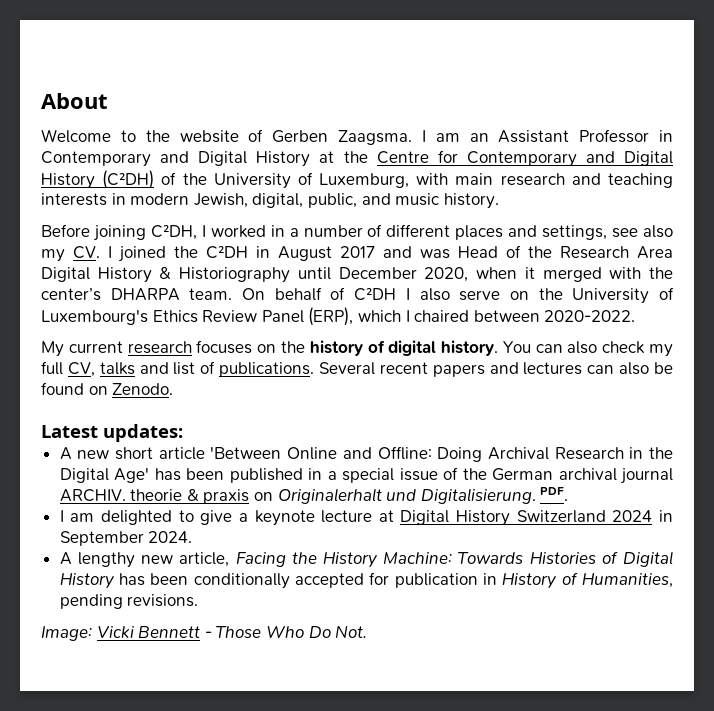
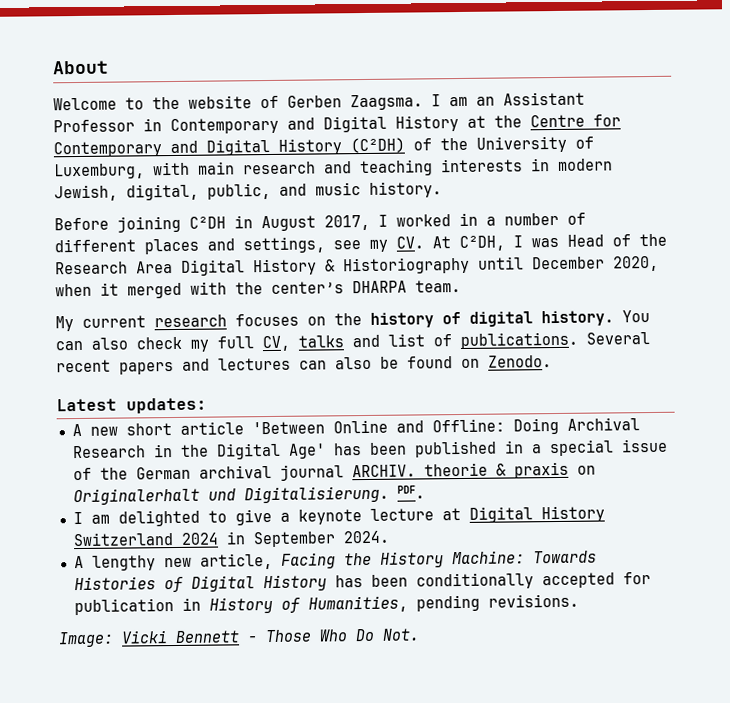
[150,225,197,240] C²DH, -> [189,214,370,232] C²DH in August 2017,
[643,225,674,238] also -> (361, 245) none
[108,246,412,262] I joined the C²DH in August 2017 and -> [432,235,523,252] At C²DH, I
[242,287,674,304] [41,307,636,326] On behalf of C²DH I also serve on the University of Luxembourg's Ethics Review Panel (ERP), which I chaired between 2020-2022. -> (461, 286) none

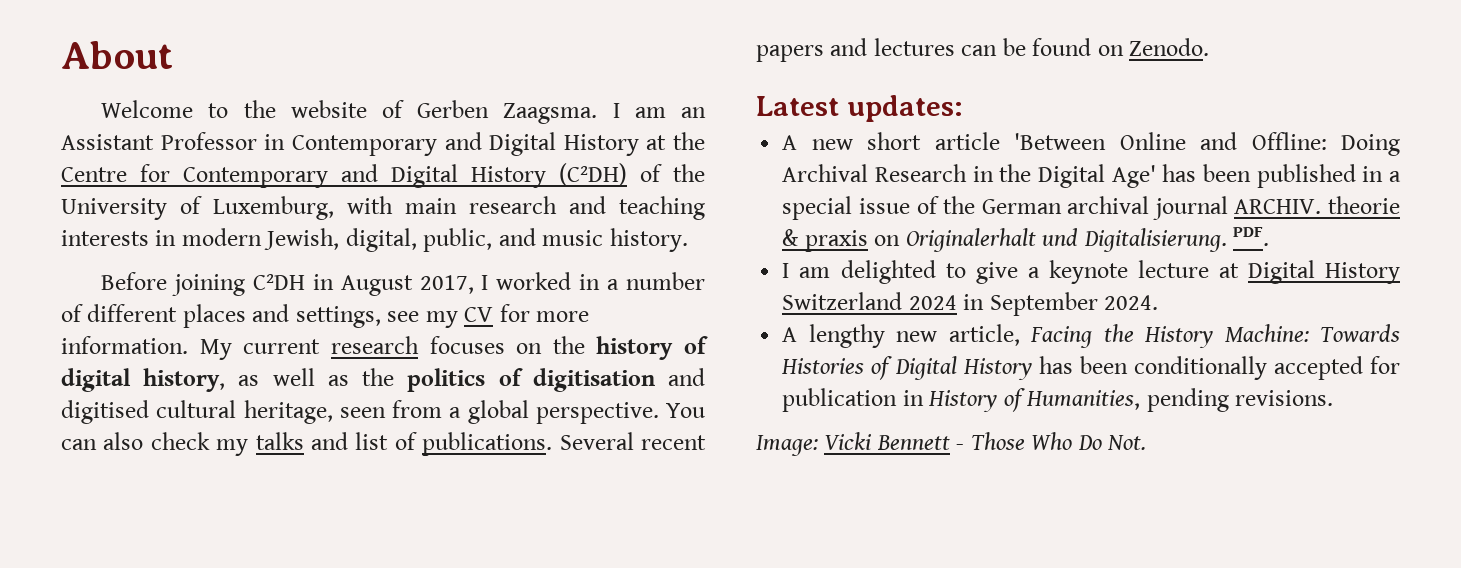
[396,233,667,252] [55,255,659,276] [55,279,461,299] CV. At C²DH, I was Head of the Research Area Digital History & Historiography until December 2020, when it merged with the center’s DHARPA team. // -> [464,304,590,322] [61,336,188,354] CV for more information.
[541,310,614,327] history. -> [143,368,705,392] [61,400,659,424] history, as well as the politics of digitisation and digitised cultural heritage, seen from a global perspective.
[217,335,290,352] full CV, -> (249, 447) none
[335,356,372,370] also -> (998, 50) none

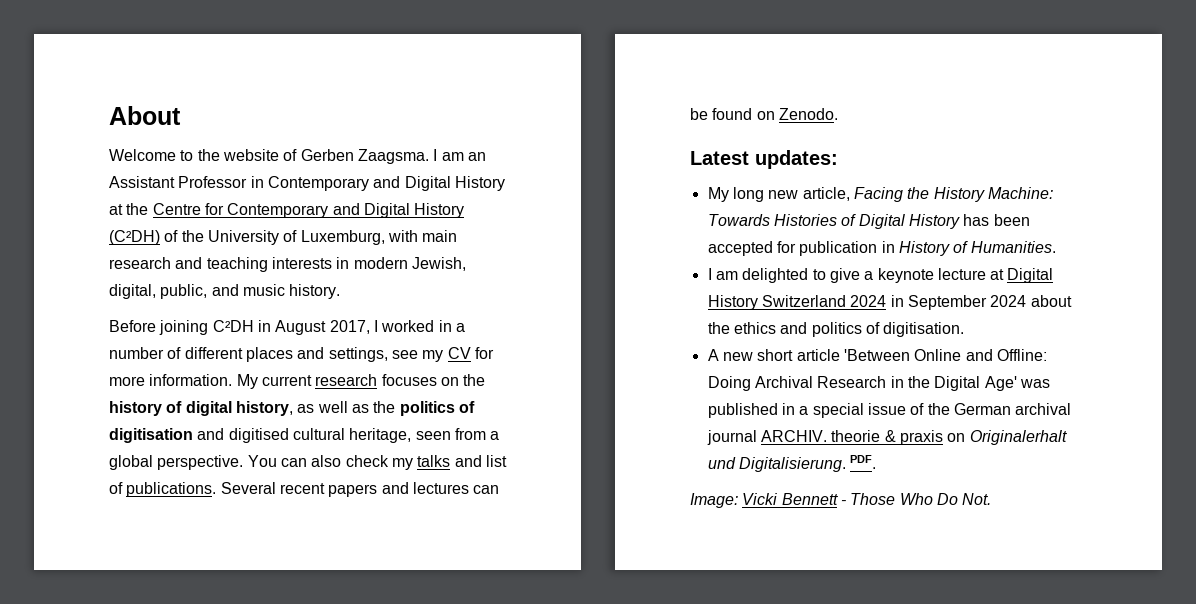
(963, 108) none -> [707,187,1053,202] [707,214,1030,229] [707,241,1056,256] [707,268,1054,283] [707,295,1072,310] [707,322,965,337] // My long new article, Facing the History Machine: Towards Histories of Digital History has been accepted for publication in History of Humanities. // I am delighted to give a keynote lecture at Digital History Switzerland 2024 in September 2024 about the ethics and politics of digitisation.
[1162,164,1252,182] has been -> [1019,379,1050,388] was
[782,260,1400,284] [782,292,1159,316] [782,324,1400,348] [781,356,1400,380] [782,388,1334,412] // I am delighted to give a keynote lecture at Digital History Switzerland 2024 in September 2024. // A lengthy new article, Facing the History Machine: Towards Histories of Digital History has been conditionally accepted for publication in History of Humanities, pending revisions. -> (877, 462) none

